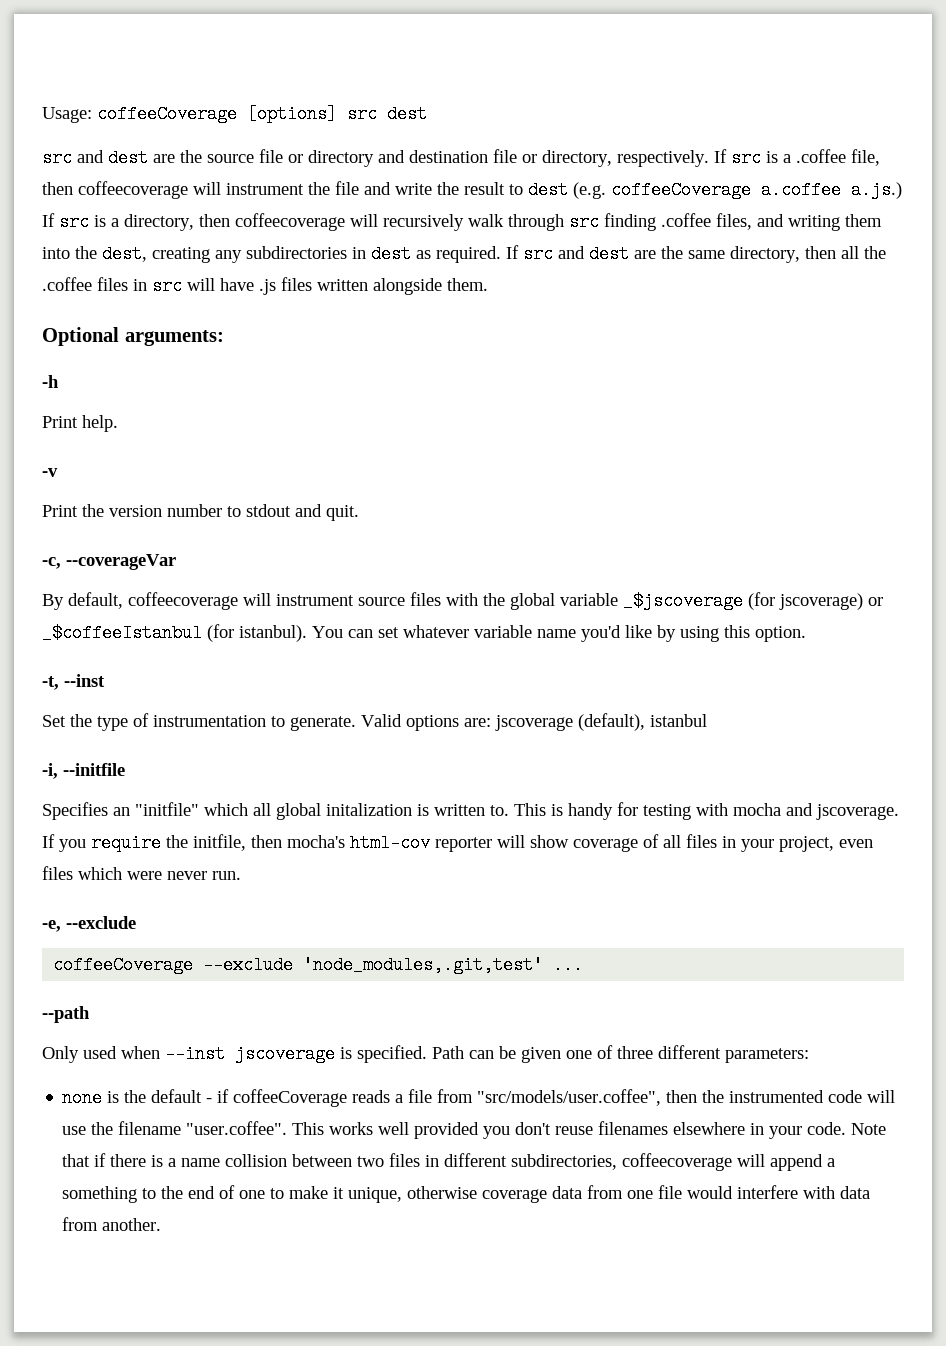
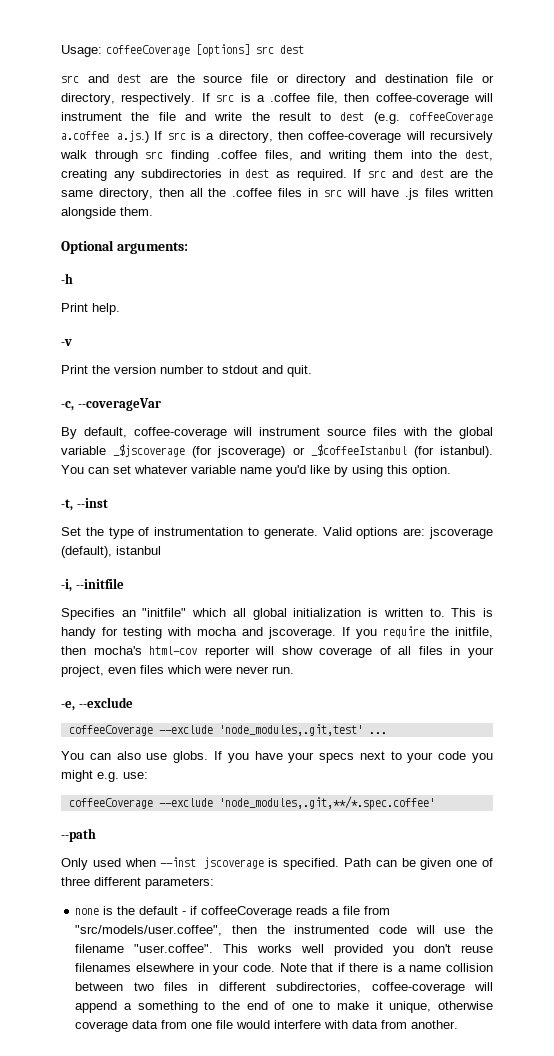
[78,181,188,199] coffeecoverage -> [375,93,469,105] coffee-coverage
[235,213,345,231] coffeecoverage -> [308,131,402,143] coffee-coverage
[128,592,238,610] coffeecoverage -> [134,427,227,439] coffee-coverage
[326,803,412,816] initalization -> [293,608,362,617] initialization
(584, 965) none -> [61,751,493,763] [61,770,148,782] [68,796,435,810] // You can also use globs. If you have your specs next to your code you might e.g. use: // coffeeCoverage --exclude 'node_modules,.git,**/*.spec.coffee'
[622,1153,733,1171] coffeecoverage -> [371,982,465,994] coffee-coverage

